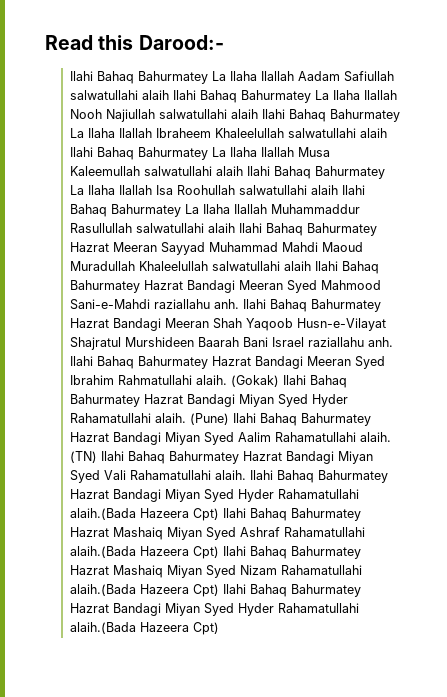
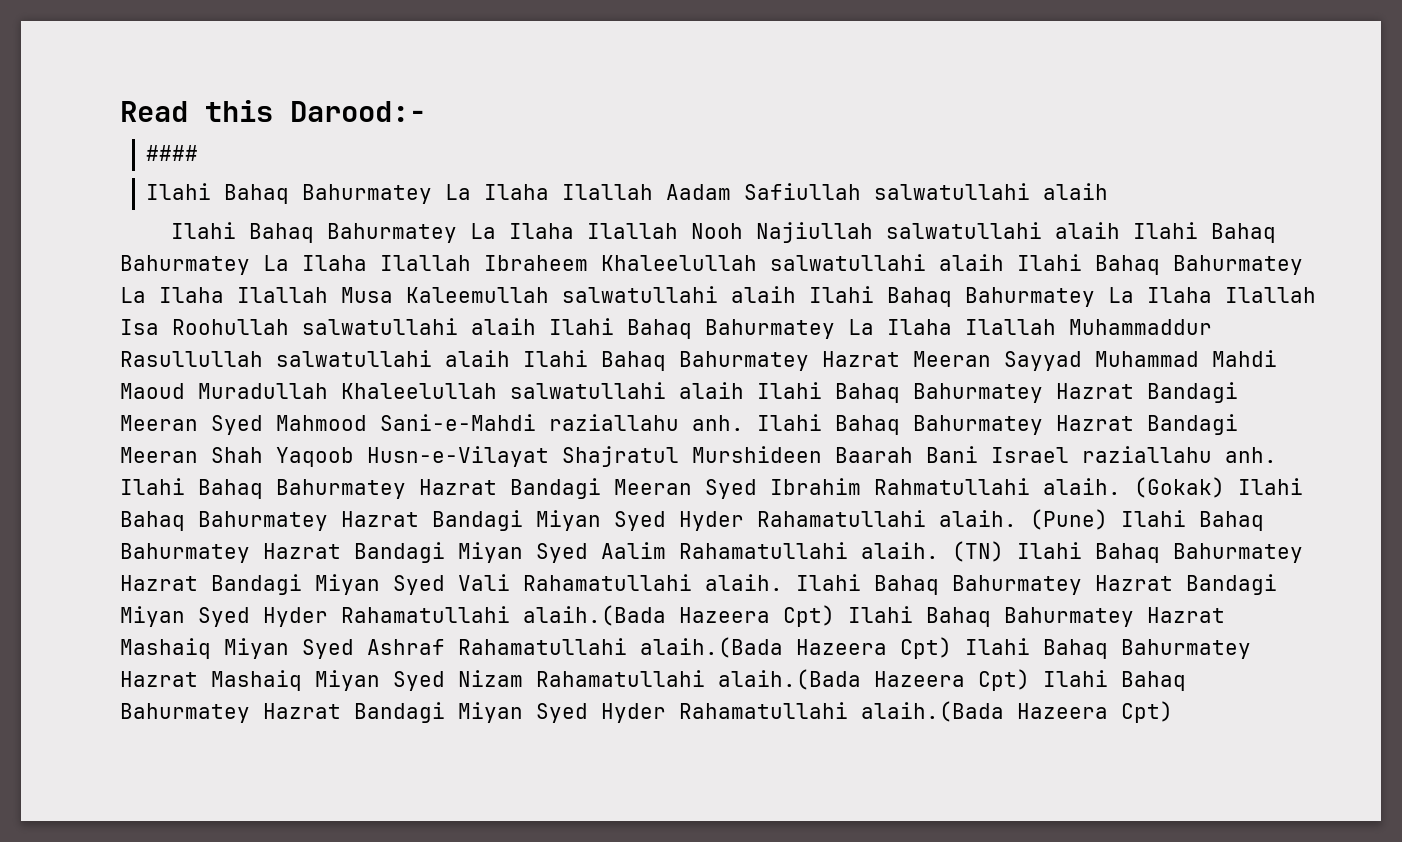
(224, 42) none -> [146,145,199,161] // ####
(169, 95) none -> (1109, 191) //

